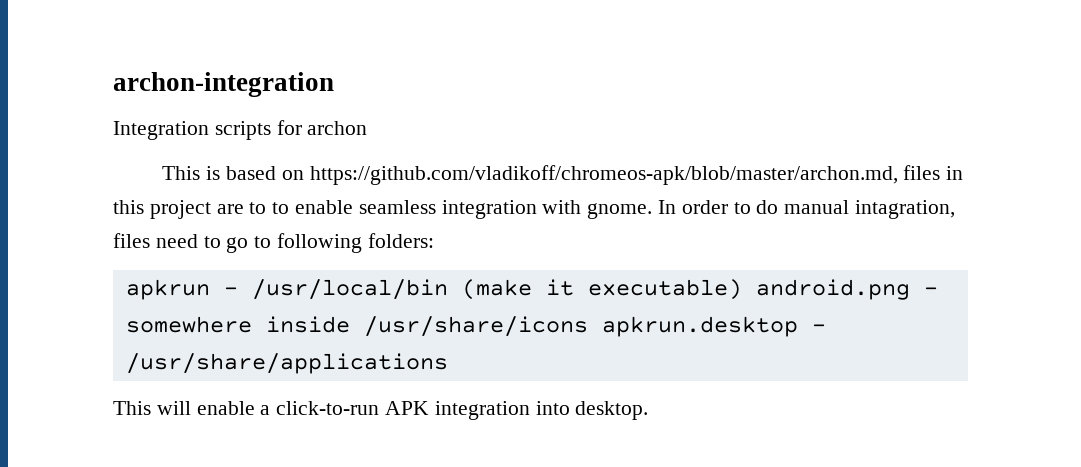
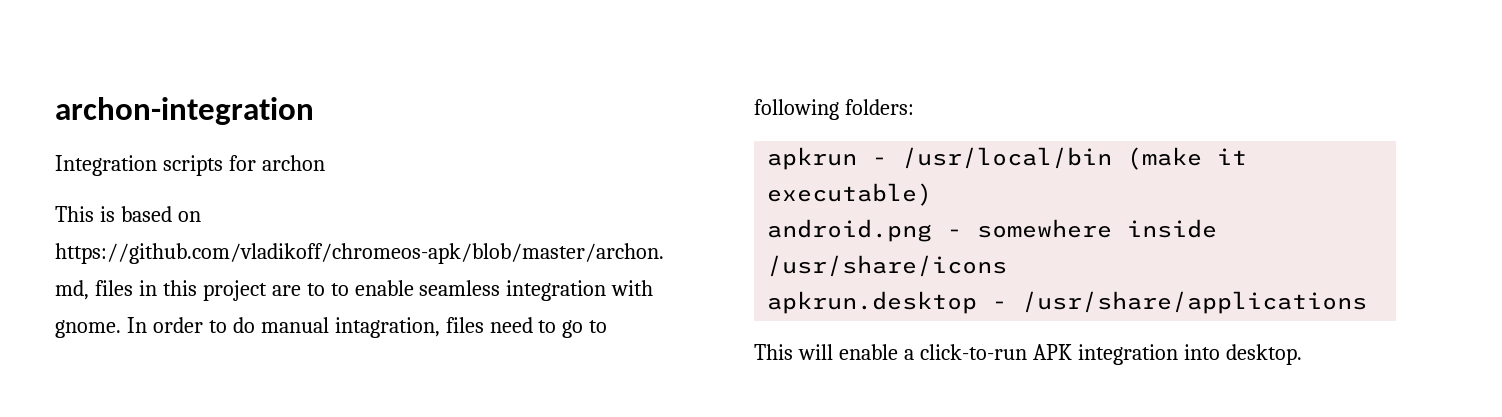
(742, 289) none -> (933, 194) //
(588, 326) none -> (1008, 266) //

